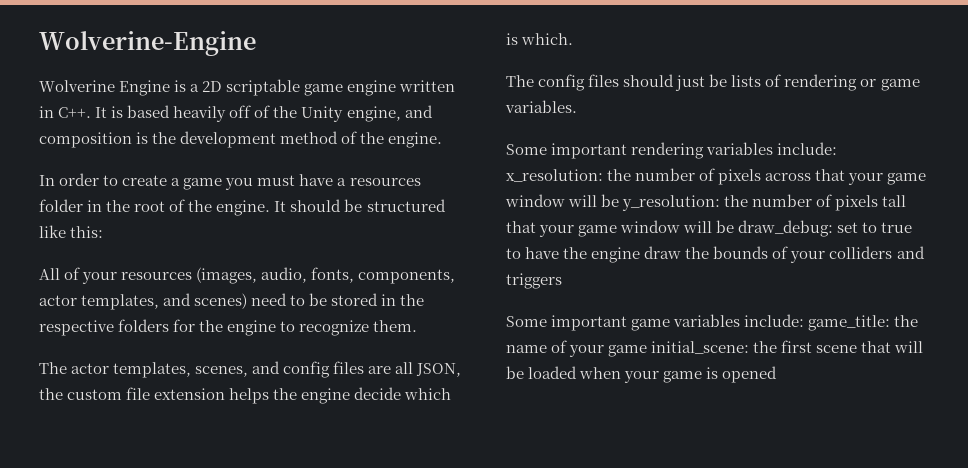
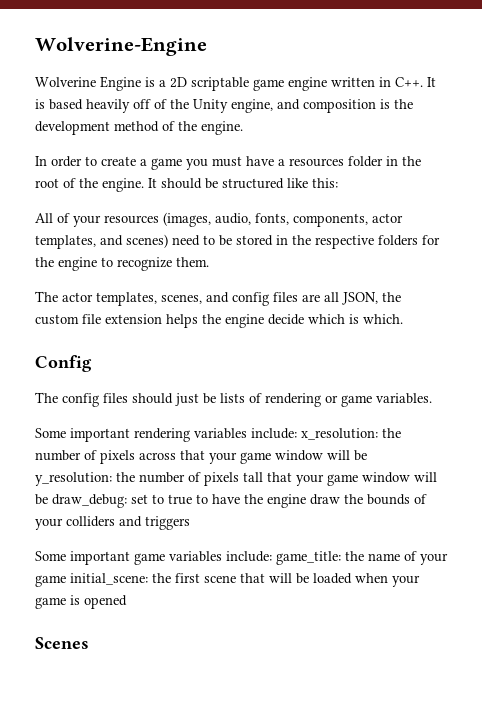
(574, 39) none -> [35,355,92,372] // Config
(778, 374) none -> [35,637,89,649] // Scenes

